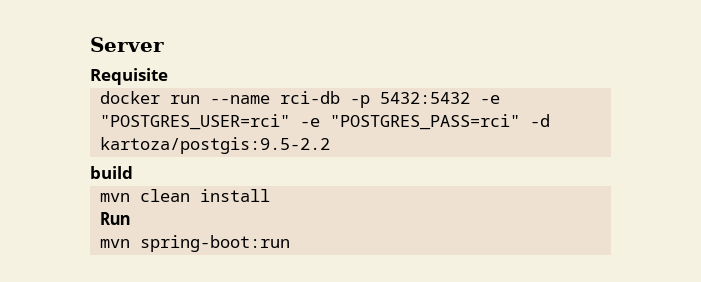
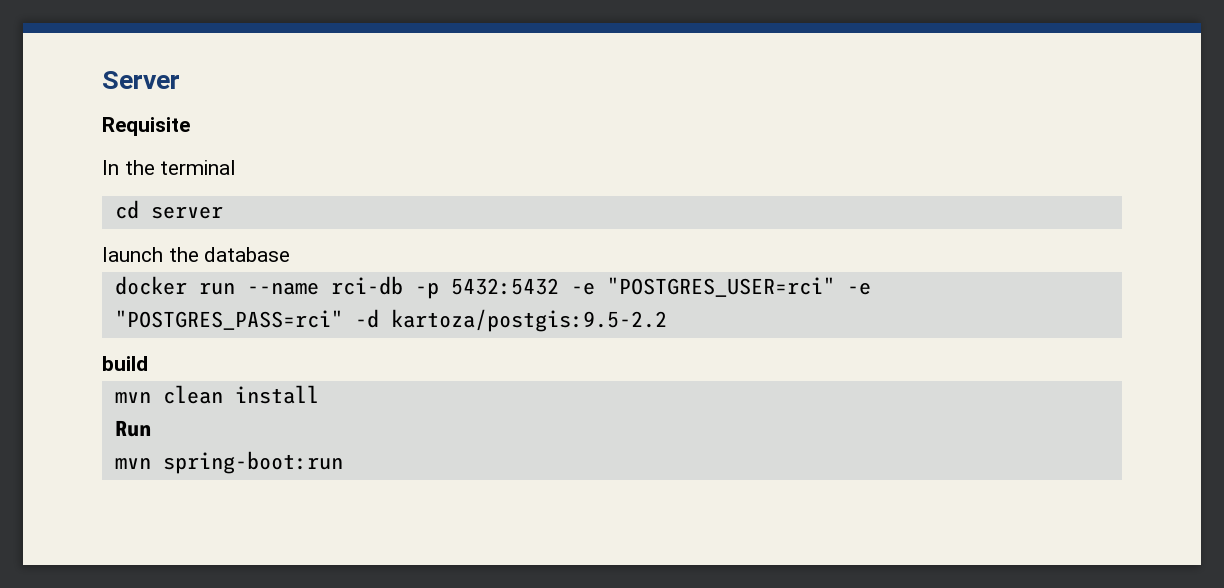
(168, 76) none -> [102,160,237,175] [114,200,223,219] [102,247,291,262] // In the terminal // cd server // launch the database

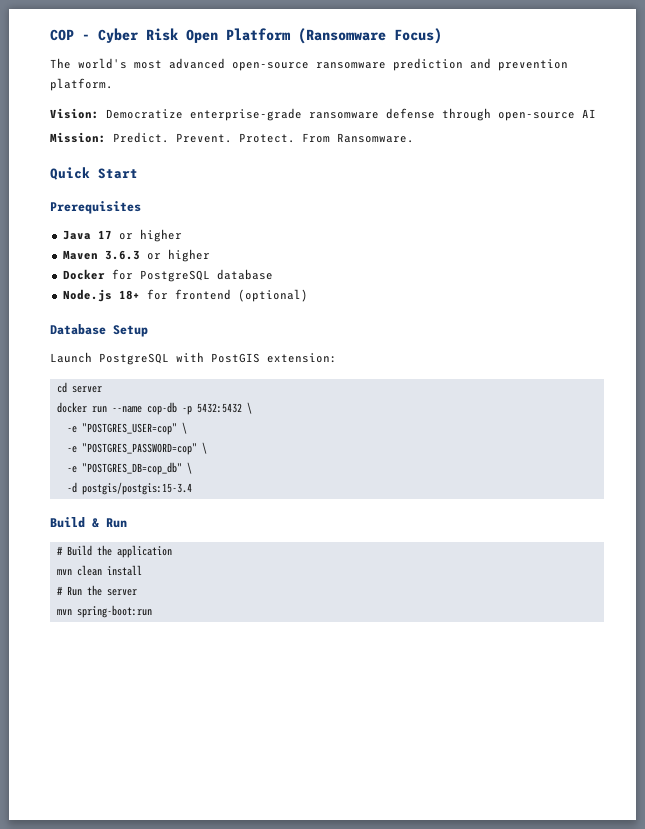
[102,71,180,89] [102,117,190,136] [102,160,237,175] Server // Requisite // In the terminal -> [50,28,442,44] [50,58,568,71] [50,78,113,91] [50,108,596,121] [50,132,414,143] [50,167,138,180] [50,201,141,214] [62,229,182,242] [62,249,210,262] [62,269,273,282] [62,289,308,302] [50,324,148,337] [50,352,337,365] COP - Cyber Risk Open Platform (Ransomware Focus) // The world's most advanced open-source ransomware prediction and prevention platform. // Vision: Democratize enterprise-grade ransomware defense through open-source AI // Mission: Predict. Prevent. Protect. From Ransomware. // Quick Start // Prerequisites // Java 17 or higher // Maven 3.6.3 or higher // Docker for PostgreSQL database // Node.js 18+ for frontend (optional) // Database Setup // Launch PostgreSQL with PostGIS extension:
[102,247,291,262] // launch the database -> (102, 389) none
[330,276,403,295] rci-db -> [146,402,177,415] cop-db
[570,277,871,297] [114,309,667,332] [102,356,148,371] -e "POSTGRES_USER=rci" -e "POSTGRES_PASS=rci" -d kartoza/postgis:9.5-2.2 // build -> [246,402,252,414] [66,422,187,435] [66,442,207,455] [66,462,192,475] [66,482,192,495] [50,517,127,528] [56,545,172,558] \ // -e "POSTGRES_USER=cop" \ // -e "POSTGRES_PASSWORD=cop" \ // -e "POSTGRES_DB=cop_db" \ // -d postgis/postgis:15-3.4 // Build & Run // # Build the application
[114,420,151,437] Run -> [56,585,137,596] # Run the server

